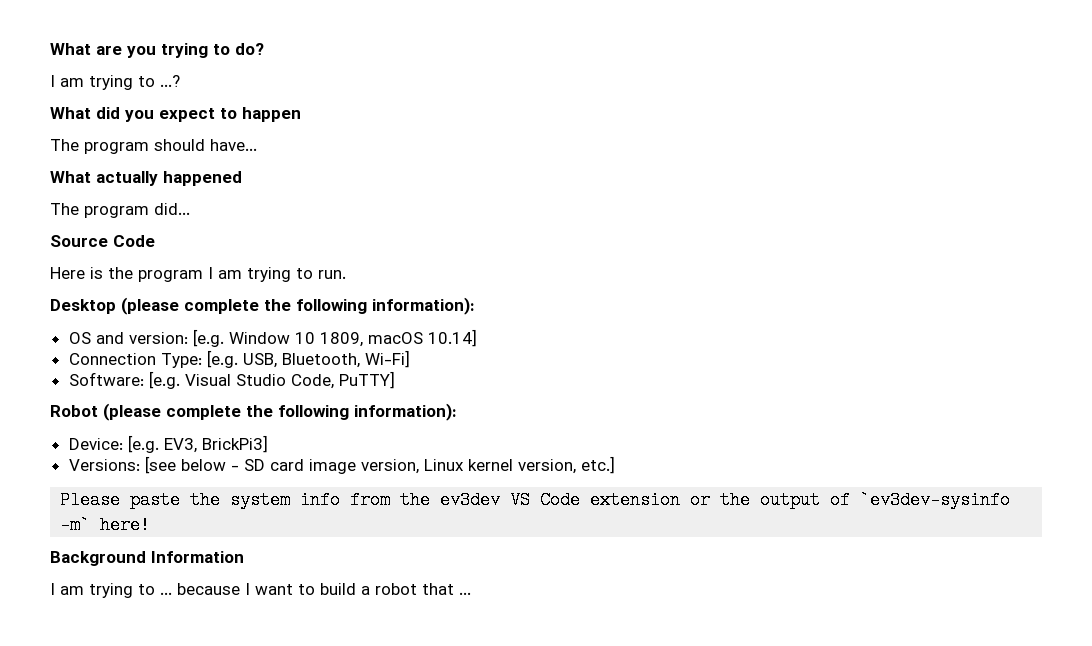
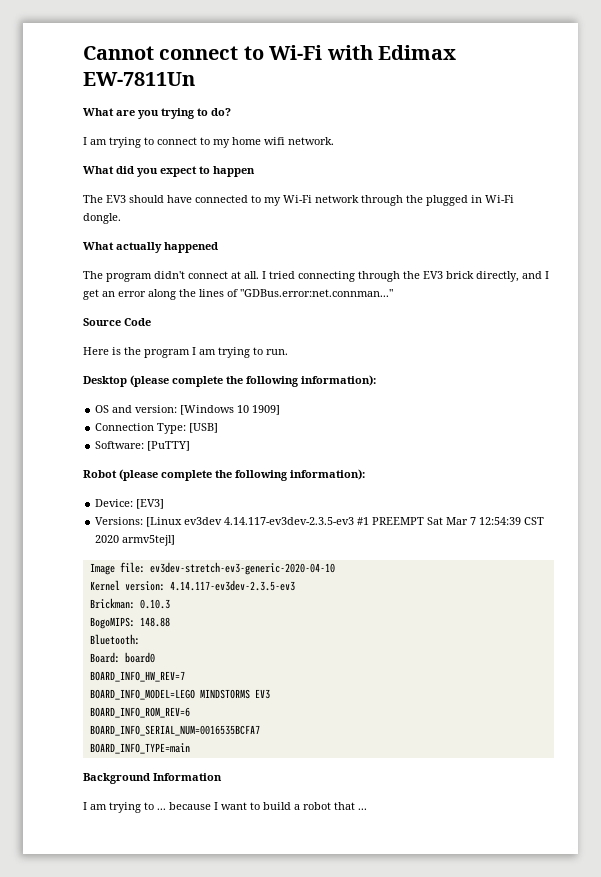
(50, 49) none -> [83,45,456,60] [83,72,195,86] Cannot connect to Wi-Fi with Edimax EW-7811Un //
[160,75,180,87] ...? -> [157,137,334,148] connect to my home wifi network.
[84,139,257,154] program should have... -> [106,195,514,206] [83,213,121,224] EV3 should have connected to my Wi-Fi network through the plugged in Wi-Fi dongle.
[154,203,190,215] did... -> [154,271,549,282] [83,289,393,300] didn't connect at all. I tried connecting through the EV3 brick directly, and I get an error along the lines of "GDBus.error:net.connman..."
[192,329,477,347] [68,350,410,368] [68,371,395,389] [e.g. Window 10 1809, macOS 10.14] // Connection Type: [e.g. USB, Bluetooth, Wi-Fi] // Software: [e.g. Visual Studio Code, PuTTY] -> [180,405,281,415] [95,423,219,434] [95,441,191,451] [Windows 10 1909] // Connection Type: [USB] // Software: [PuTTY]
[127,435,268,453] [68,456,615,474] [60,491,1011,509] [60,516,151,534] [e.g. EV3, BrickPi3] // Versions: [see below - SD card image version, Linux kernel version, etc.] // Please paste the system info from the ev3dev VS Code extension or the output of `ev3dev-sysinfo -m` here! -> [136,499,165,509] [95,517,545,527] [95,535,176,546] [89,562,335,575] [89,580,295,591] [89,598,170,609] [89,617,170,629] [89,634,140,645] [89,652,155,663] [89,671,185,682] [89,689,270,700] [89,707,190,718] [89,725,260,736] [89,743,190,754] [EV3] // Versions: [Linux ev3dev 4.14.117-ev3dev-2.3.5-ev3 #1 PREEMPT Sat Mar 7 12:54:39 CST 2020 armv5tejl] // Image file: ev3dev-stretch-ev3-generic-2020-04-10 // Kernel version: 4.14.117-ev3dev-2.3.5-ev3 // Brickman: 0.10.3 // BogoMIPS: 148.88 // Bluetooth: // Board: board0 // BOARD_INFO_HW_REV=7 // BOARD_INFO_MODEL=LEGO MINDSTORMS EV3 // BOARD_INFO_ROM_REV=6 // BOARD_INFO_SERIAL_NUM=0016535BCFA7 // BOARD_INFO_TYPE=main

